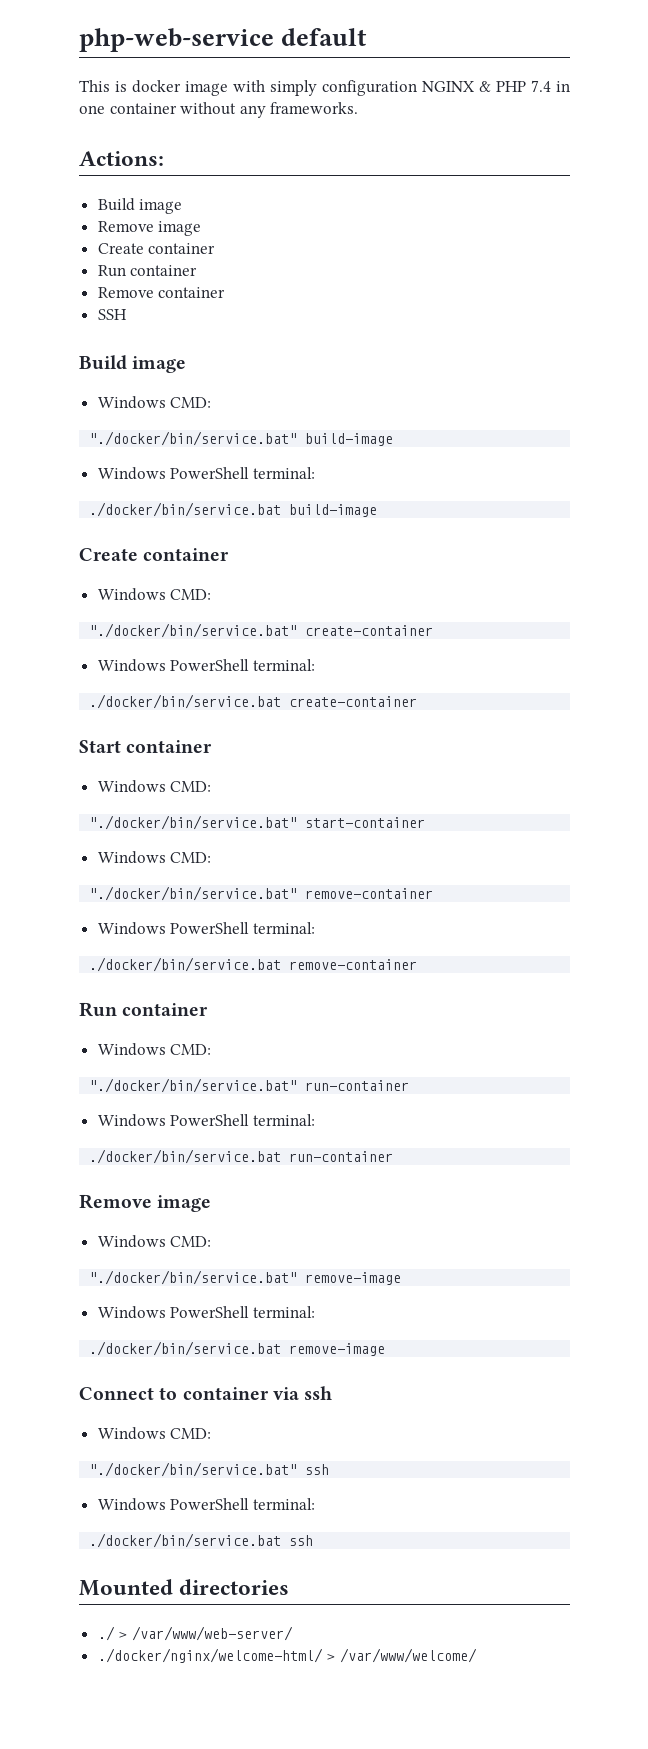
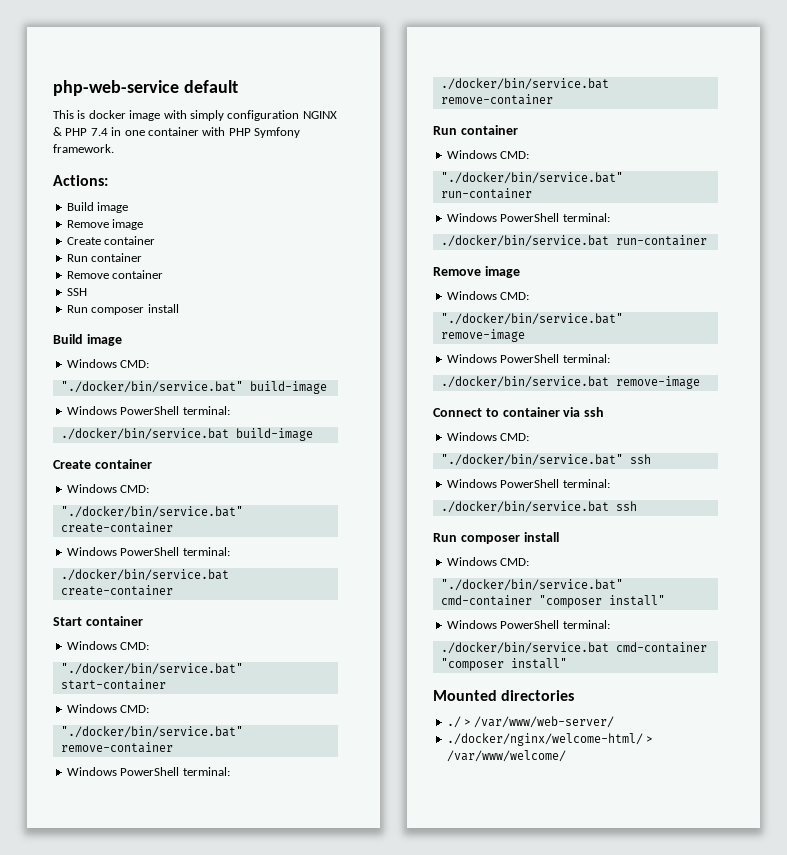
[180,102,359,118] without any frameworks. -> [202,127,300,138] [53,144,114,153] with PHP Symfony framework.
(127, 314) none -> [66,304,179,315] // Run composer install
(314, 1540) none -> [433,532,559,544] [446,557,530,566] [440,579,623,591] [440,595,665,608] [446,620,610,629] [440,642,707,654] [440,658,567,671] // Run composer install // Windows CMD: // "./docker/bin/service.bat" cmd-container "composer install" // Windows PowerShell terminal: // ./docker/bin/service.bat cmd-container "composer install"

